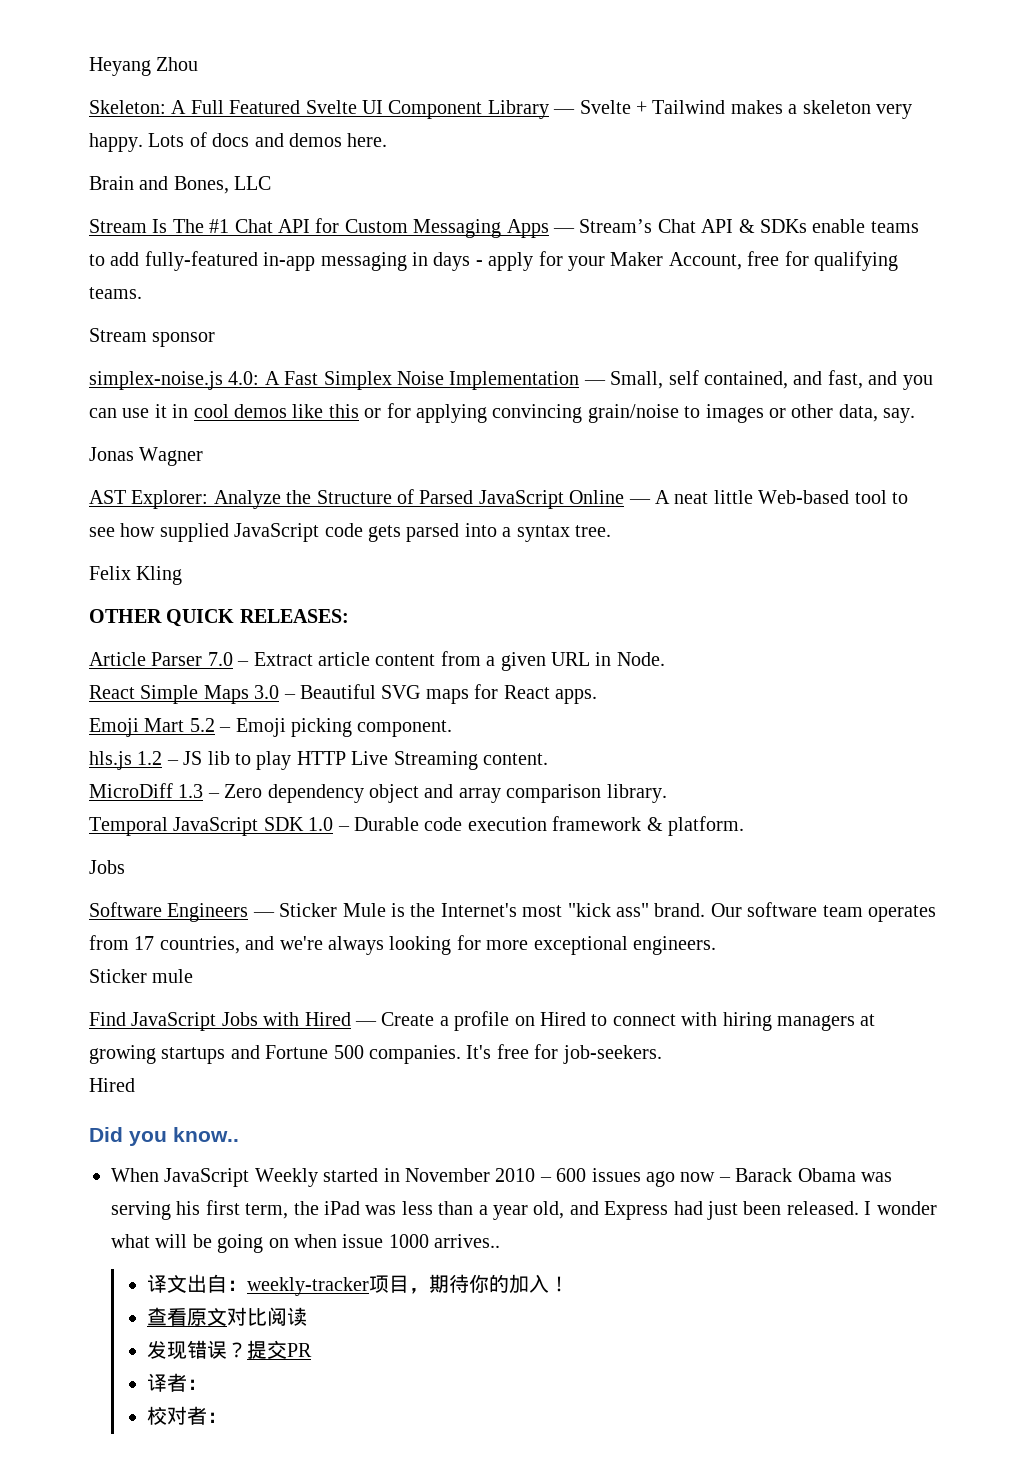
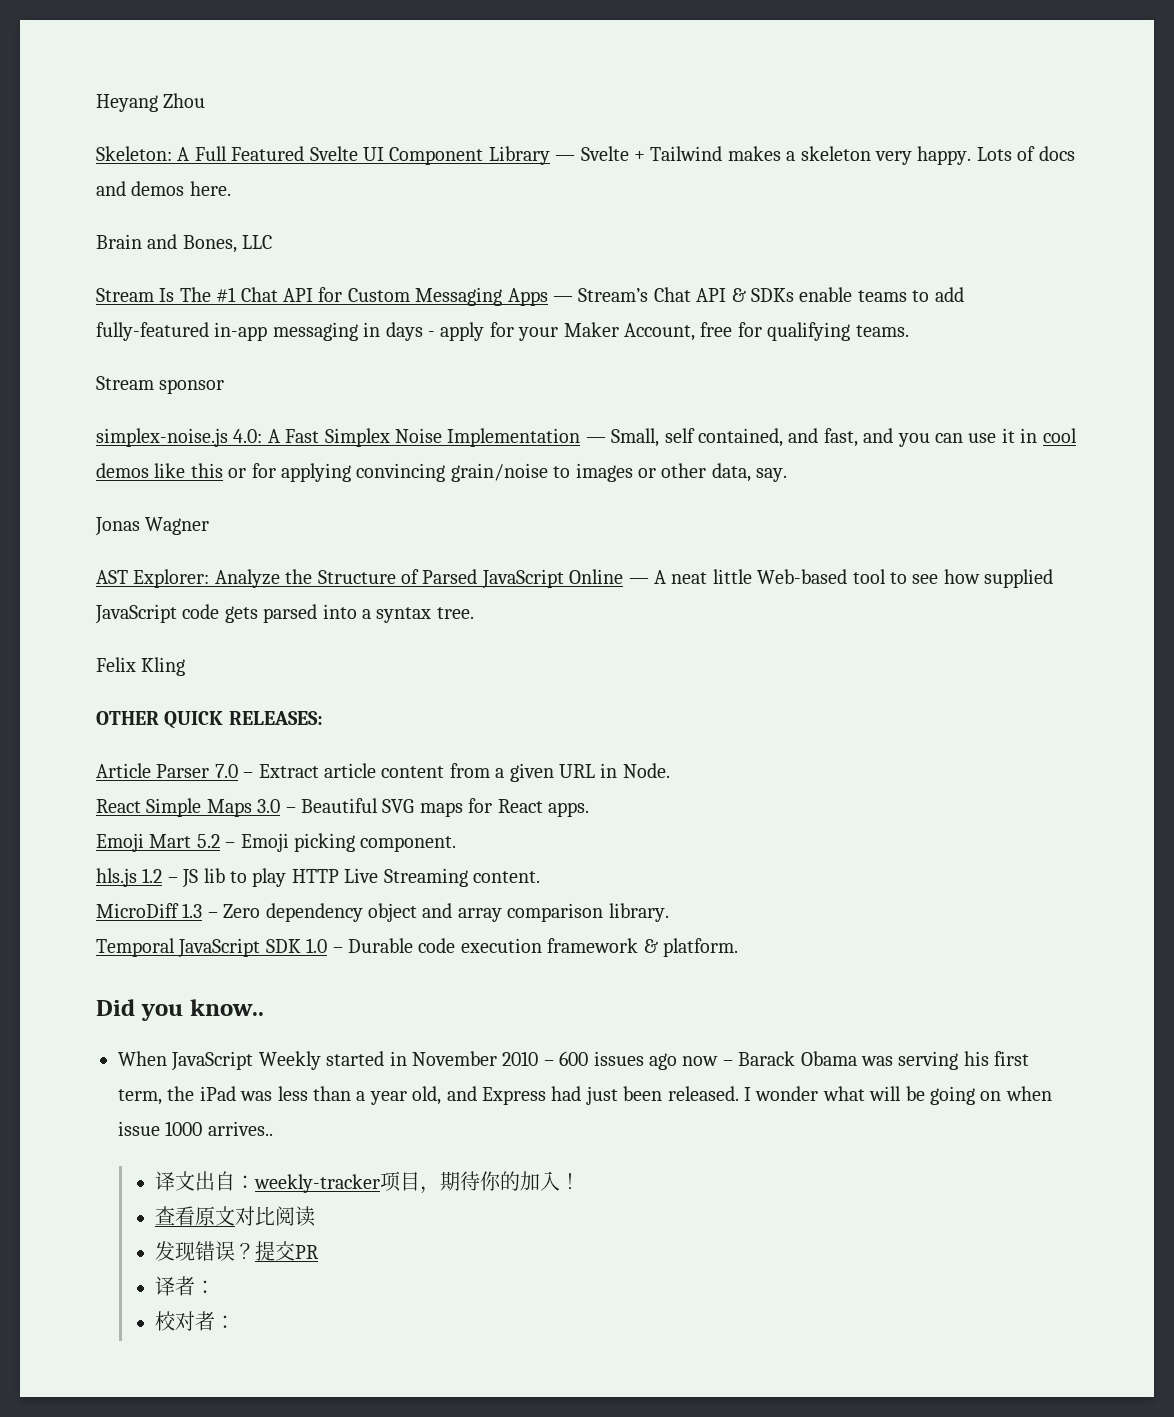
[89,860,125,874] [89,902,936,922] [89,935,716,955] [89,969,194,983] [89,1011,876,1031] [89,1044,662,1064] [89,1078,135,1092] // Jobs // Software Engineers — Sticker Mule is the Internet's most "kick ass" brand. Our software team operates from 17 countries, and we're always looking for more exceptional engineers. // Sticker mule // Find JavaScript Jobs with Hired — Create a profile on Hired to connect with hiring managers at growing startups and Fortune 500 companies. It's free for job-seekers. // Hired -> (738, 947) none

